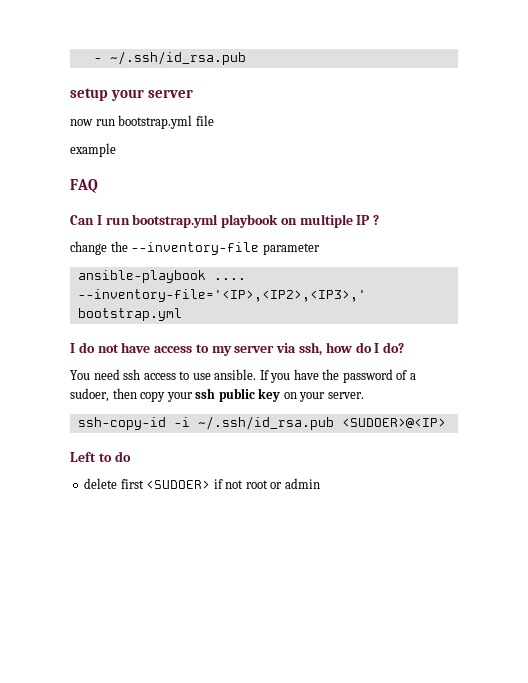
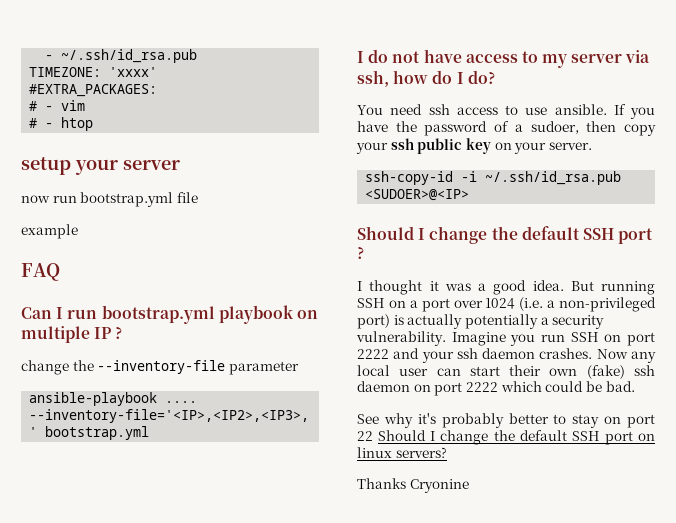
(246, 58) none -> [29,67,158,77] [29,84,158,97] [29,100,86,111] [29,117,94,131] // TIMEZONE: 'xxxx' // #EXTRA_PACKAGES: // # - vim // # - htop
[70,451,131,462] [84,478,320,489] Left to do // delete first <SUDOER> if not root or admin -> [357,226,654,244] [357,246,364,259] [357,280,655,295] [357,297,656,312] [357,314,605,329] [356,331,655,346] [357,348,656,363] [357,365,655,379] [357,381,635,396] [357,413,655,428] [357,430,655,445] [357,447,447,458] [357,478,469,493] Should I change the default SSH port ? // I thought it was a good idea. But running SSH on a port over 1024 (i.e. a non-privileged port) is actually potentially a security vulnerability. Imagine you run SSH on port 2222 and your ssh daemon crashes. Now any local user can start their own (fake) ssh daemon on port 2222 which could be bad. // See why it's probably better to stay on port 22 Should I change the default SSH port on linux servers? // Thanks Cryonine

